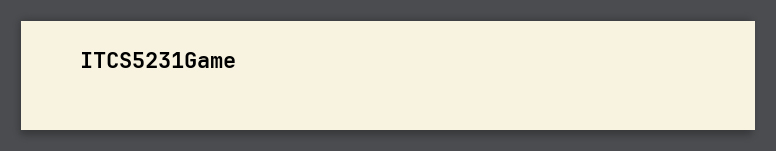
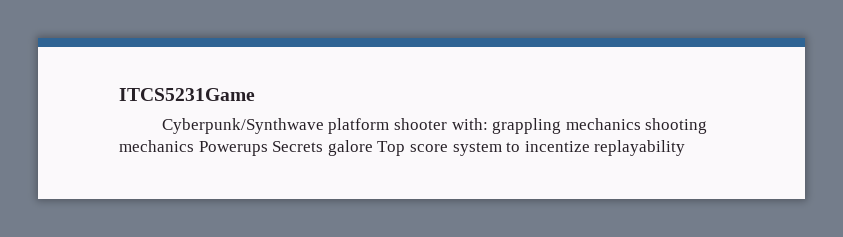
(236, 60) none -> [161,118,708,134] [119,140,686,156] // Cyberpunk/Synthwave platform shooter with: grappling mechanics shooting mechanics Powerups Secrets galore Top score system to incentize replayability

